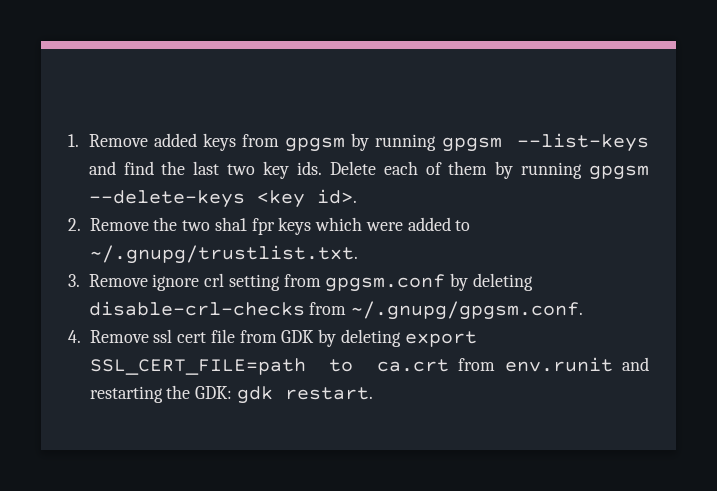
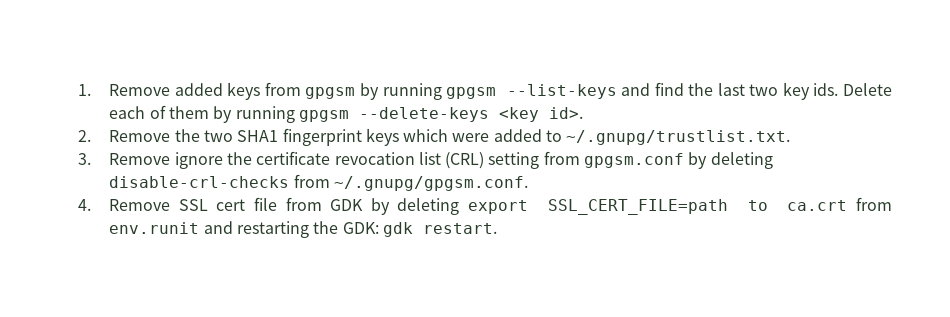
[214,217,275,235] sha1 fpr -> [237,128,362,146] SHA1 fingerprint
[204,273,225,287] crl -> [226,151,485,169] the certificate revocation list (CRL)
[153,329,173,343] ssl -> [178,199,208,211] SSL

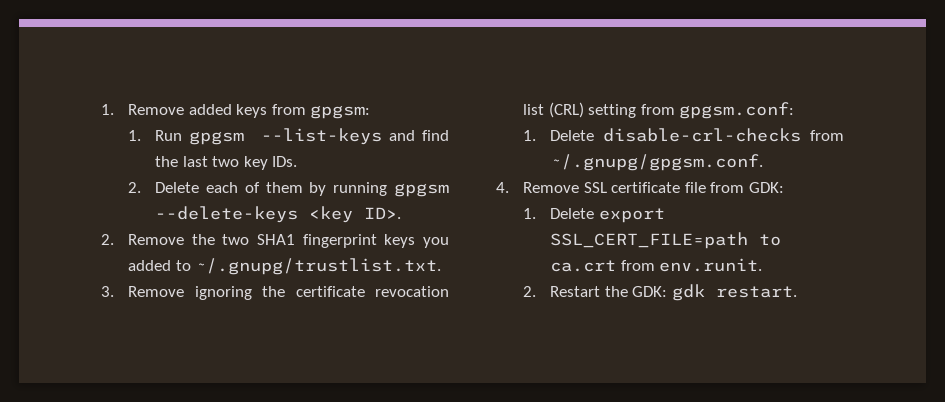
[305,83,442,100] gpgsm by running -> [310,105,371,119] [128,130,183,141] gpgsm: // 1. Run
[813,83,839,96] ids. -> [272,156,298,167] [128,182,142,193] IDs. // 2.
[548,107,583,119] id>. -> [364,207,402,219] ID>.
[403,129,490,142] which were -> [422,237,449,248] you
[174,152,223,169] ignore -> [194,286,252,300] ignoring
[584,152,773,169] gpgsm.conf by deleting -> [679,102,795,119] [523,130,595,141] gpgsm.conf: // 1. Delete
[216,199,246,211] cert -> [611,182,681,193] certificate
[330,198,460,215] GDK by deleting -> [748,182,784,193] [523,208,595,219] GDK: // 1. Delete
[109,221,309,238] env.runit and restarting -> [659,258,763,272] [523,286,601,297] env.runit. // 2. Restart

